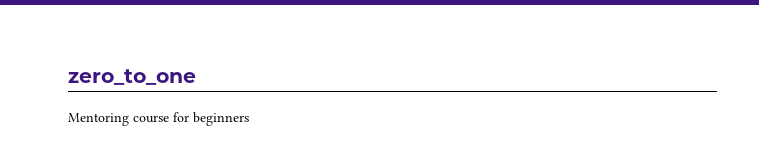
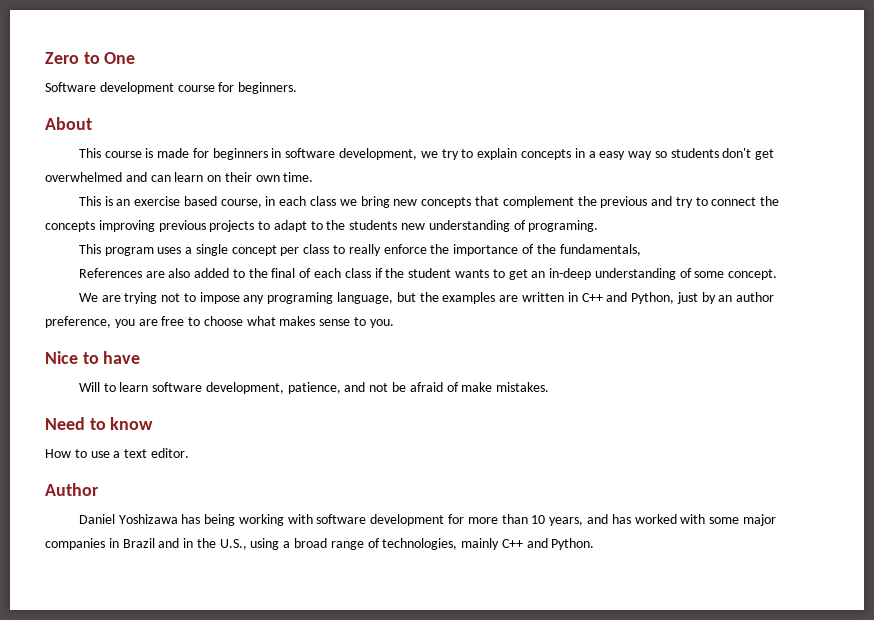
[68,69,196,85] [68,112,249,126] zero_to_one // Mentoring course for beginners -> [45,52,136,64] [45,82,298,94] [45,117,92,130] [78,148,775,160] [45,172,314,182] [78,196,780,208] [45,220,599,232] [78,244,641,256] [78,268,778,280] [78,292,775,304] [45,316,394,328] [45,351,141,364] [78,382,550,394] [45,417,154,430] [45,448,189,458] [45,483,99,496] [78,514,776,526] [45,538,595,550] Zero to One // Software development course for beginners. // About // This course is made for beginners in software development, we try to explain concepts in a easy way so students don't get overwhelmed and can learn on their own time. // This is an exercise based course, in each class we bring new concepts that complement the previous and try to connect the concepts improving previous projects to adapt to the students new understanding of programing. // This program uses a single concept per class to really enforce the importance of the fundamentals, // References are also added to the final of each class if the student wants to get an in-deep understanding of some concept. // We are trying not to impose any programing language, but the examples are written in C++ and Python, just by an author preference, you are free to choose what makes sense to you. // Nice to have // Will to learn software development, patience, and not be afraid of make mistakes. // Need to know // How to use a text editor. // Author // Daniel Yoshizawa has being working with software development for more than 10 years, and has worked with some major companies in Brazil and in the U.S., using a broad range of technologies, mainly C++ and Python.

